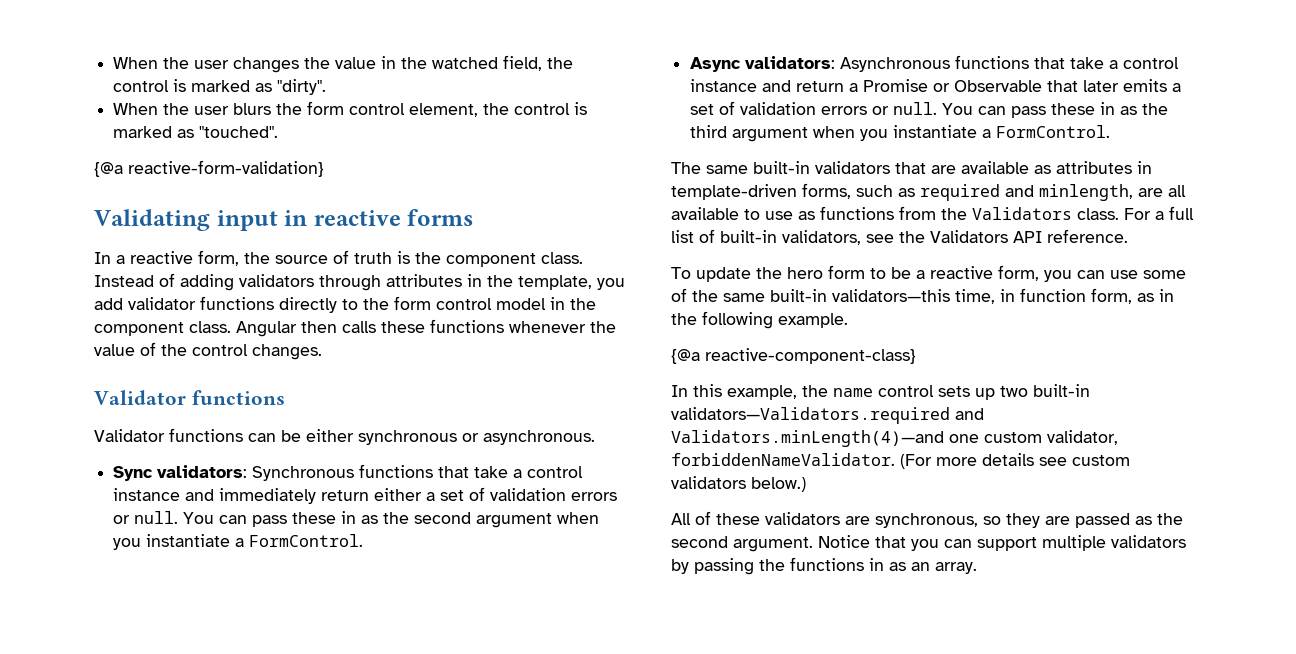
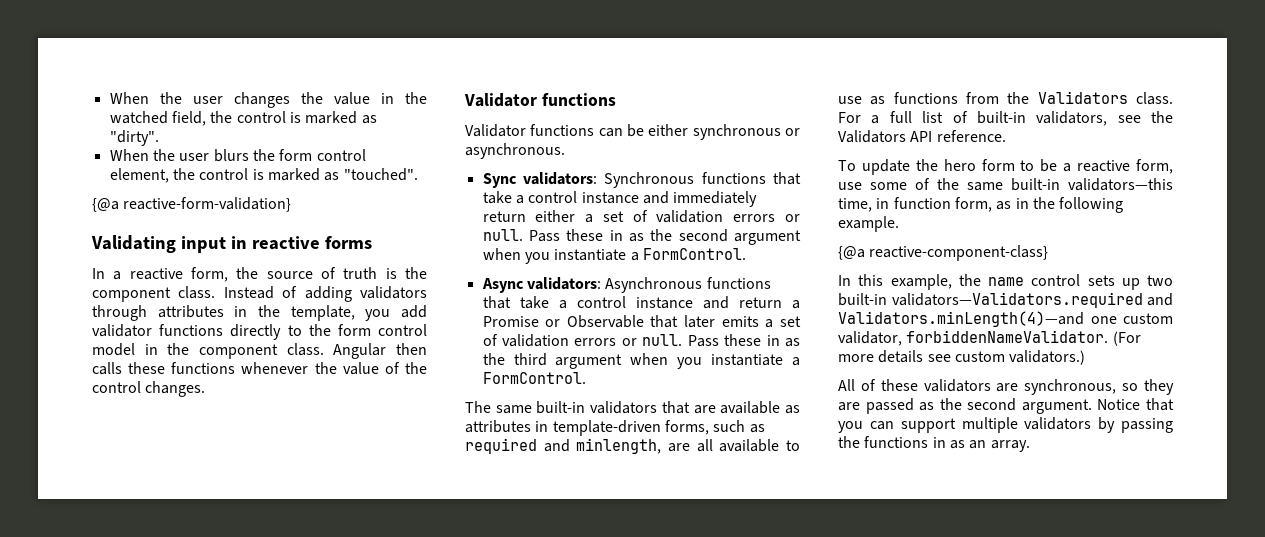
[183,512,288,527] You can pass -> [528,230,560,242] Pass
[942,103,1047,118] You can pass -> [687,335,719,347] Pass
[1044,270,1105,282] you can -> (1173, 166) none
[671,476,806,492] validators below.) -> [1009,350,1086,365] validators.)

